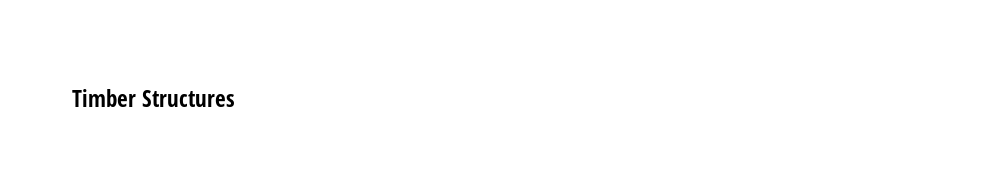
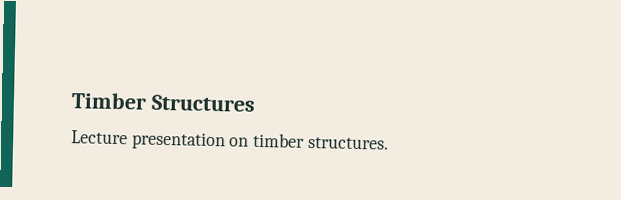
(236, 98) none -> [71,130,389,151] // Lecture presentation on timber structures.

